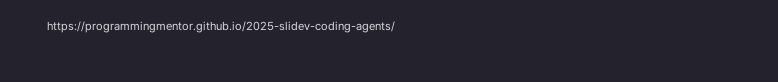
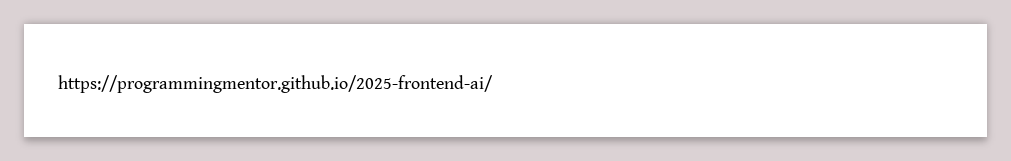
[47,21,395,33] https://programmingmentor.github.io/2025-slidev-coding-agents/ -> [58,75,493,93] https://programmingmentor.github.io/2025-frontend-ai/

